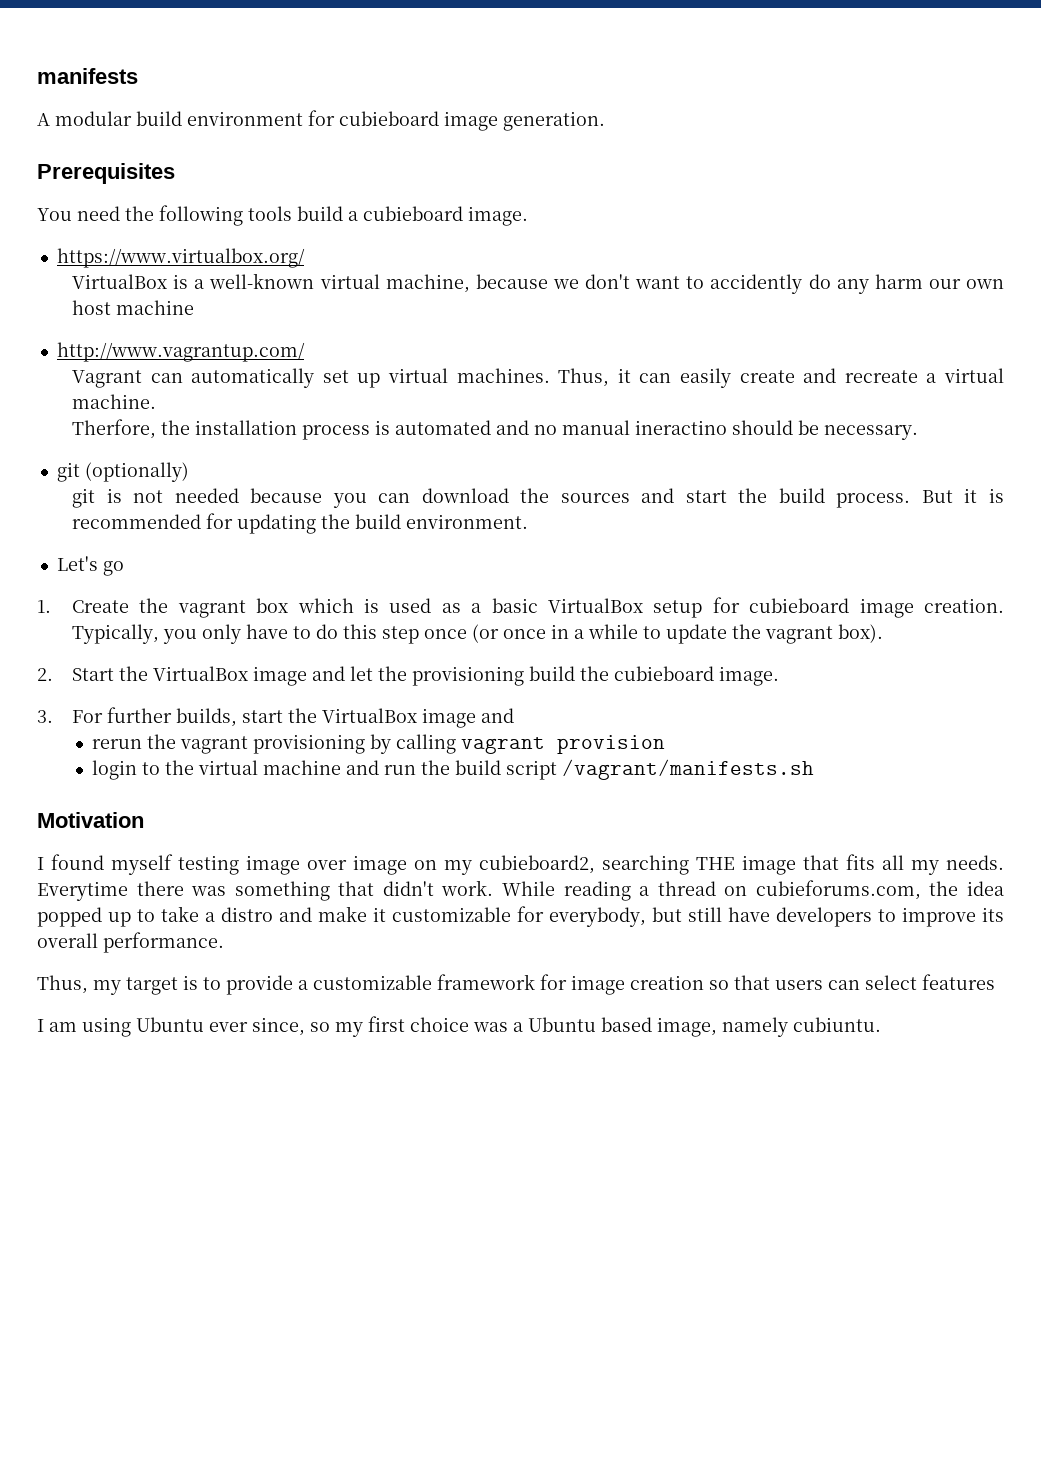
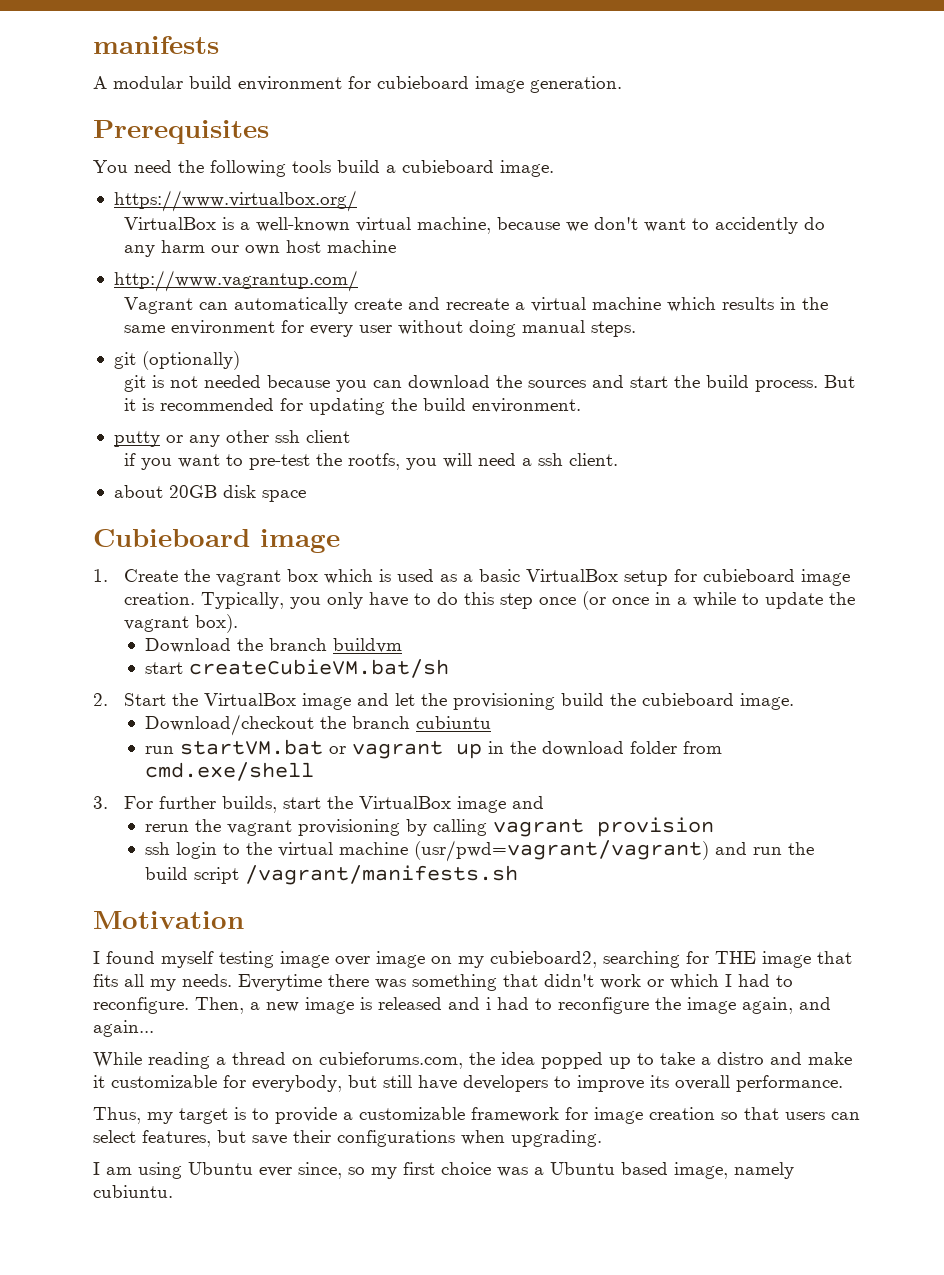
[322,368,732,388] set up virtual machines. Thus, it can easily -> (349, 305) none
[72,394,157,409] [72,419,919,440] machine. // Therfore, the installation process is automated and no manual ineractino should be necessary. -> [592,297,829,312] [124,320,637,337] machine which results in the same environment for every user without doing manual steps.
[56,556,124,576] Let's go -> [113,430,350,447] [124,453,619,470] [113,485,306,502] [93,529,340,553] putty or any other ssh client // if you want to pre-test the rootfs, you will need a ssh client. // about 20GB disk space // Cubieboard image
(884, 633) none -> [145,638,403,653] [145,659,450,678] // Download the branch buildvm // start createCubieVM.bat/sh
(780, 676) none -> [145,714,492,736] [145,739,723,759] [145,762,315,781] // Download/checkout the branch cubiuntu // run startVM.bat or vagrant up in the download folder from cmd.exe/shell
(665, 744) none -> [145,842,171,855] ssh
(341, 767) none -> [414,840,710,862] (usr/pwd=vagrant/vagrant)
(689, 865) none -> [686,951,709,964] for
[441,880,494,896] work. -> [600,974,793,989] [93,997,831,1014] [93,1020,154,1037] work or which I had to reconfigure. Then, a new image is released and i had to reconfigure the image again, and again... //
[922,974,995,990] features -> [142,1130,602,1147] features, but save their configurations when upgrading.

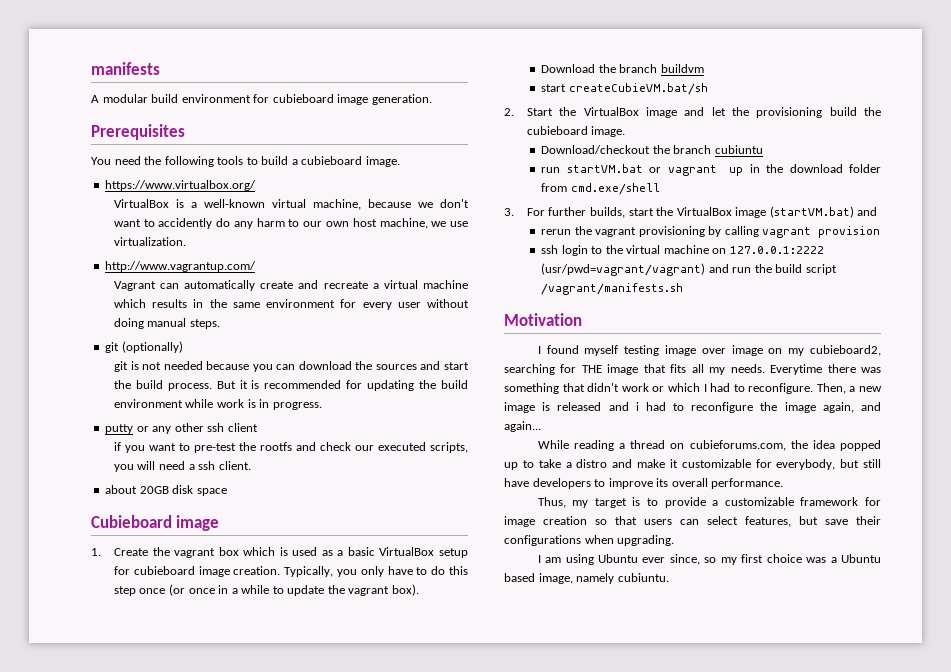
(331, 166) none -> [246,157,258,165] to
(206, 246) none -> [288,219,300,227] to
[327,240,397,253] machine -> [379,218,468,229] [113,237,186,246] machine, we use virtualization.
[472,398,582,413] environment. -> [113,399,322,410] environment while work is in progress.
[348,453,401,470] rootfs, -> [259,442,468,453] rootfs and check our executed scripts,
(507, 804) none -> [769,206,854,218] (startVM.bat)
(409, 848) none -> [712,246,824,254] on 127.0.0.1:2222

